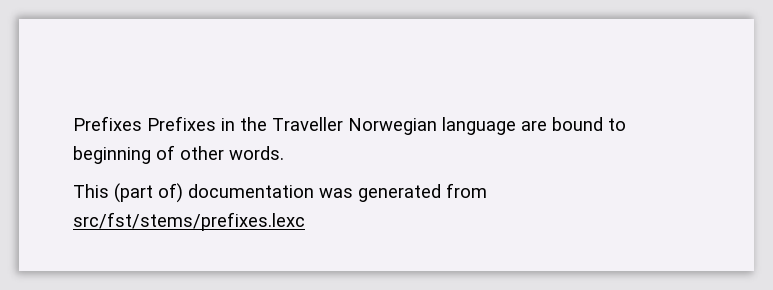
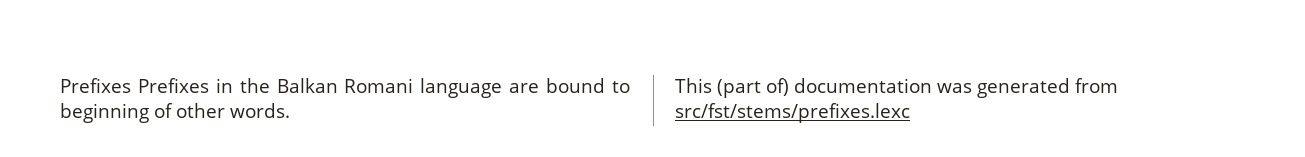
[272,117,437,135] Traveller Norwegian -> [276,78,414,93] Balkan Romani

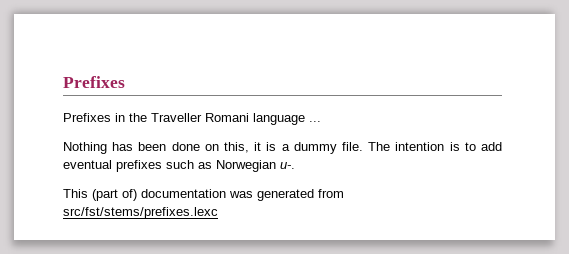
[60,78,131,93] Prefixes -> [63,76,125,88] Prefixes //
[276,78,338,93] Balkan -> [151,113,202,122] Traveller
[509,78,631,93] [60,103,290,123] are bound to beginning of other words. -> [309,121,321,122] [63,142,502,154] [63,160,295,172] ... // Nothing has been done on this, it is a dummy file. The intention is to add eventual prefixes such as Norwegian u-.

